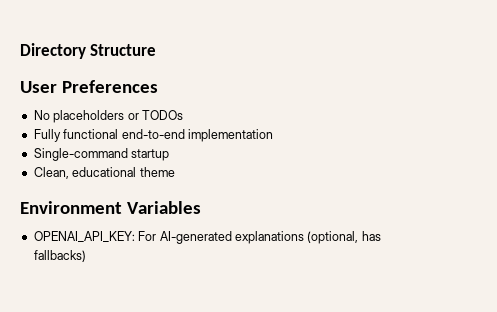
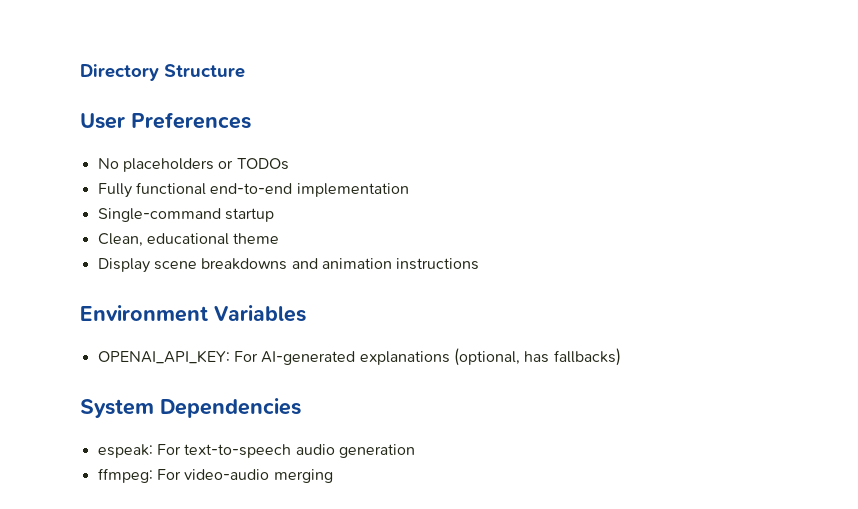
(175, 172) none -> [97,258,480,273] // Display scene breakdowns and animation instructions
(86, 256) none -> [80,398,301,418] [97,444,415,458] [97,468,333,483] // System Dependencies // espeak: For text-to-speech audio generation // ffmpeg: For video-audio merging

